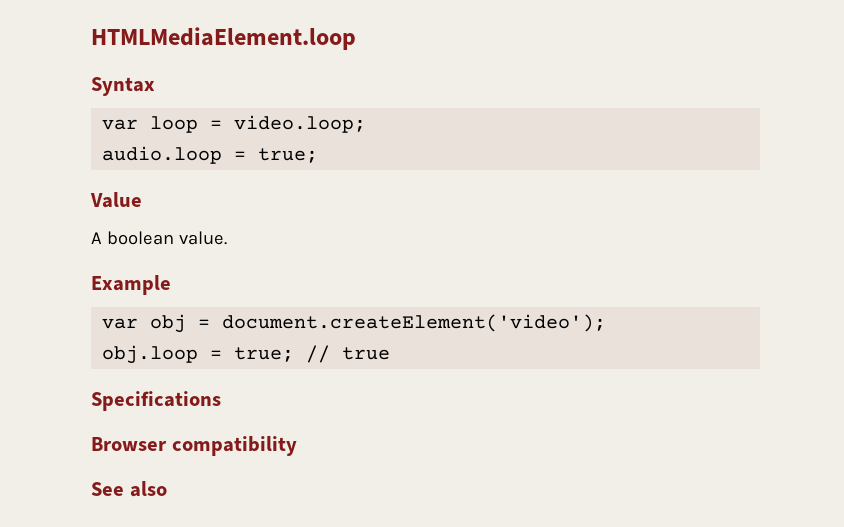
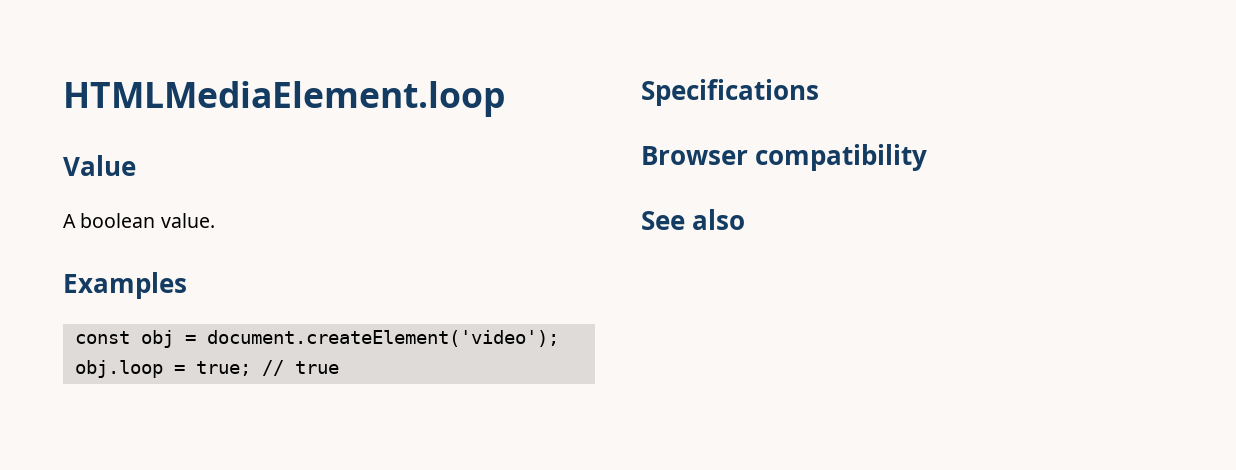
[91,77,155,96] [102,115,367,133] [102,146,319,164] // Syntax // var loop = video.loop; // audio.loop = true; -> (505, 99) none
[91,275,171,295] [102,318,139,329] Example // var -> [63,272,187,299] [74,331,130,344] Examples // const

